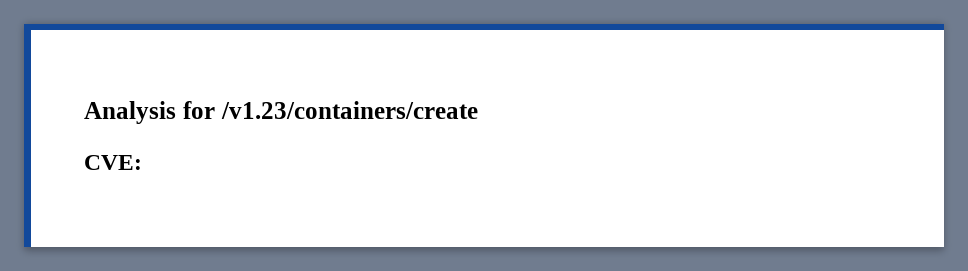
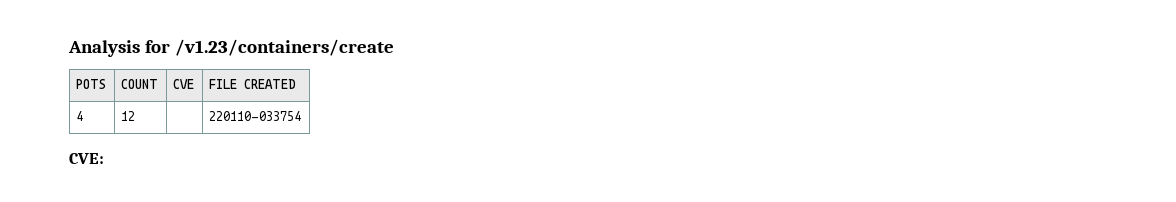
(478, 110) none -> [76,79,107,89] [121,79,159,89] [173,79,195,89] [209,79,297,89] [76,111,84,121] [121,111,136,121] [209,111,302,121] // POTS | COUNT | CVE | FILE CREATED // 4 | 12 | | 220110-033754

